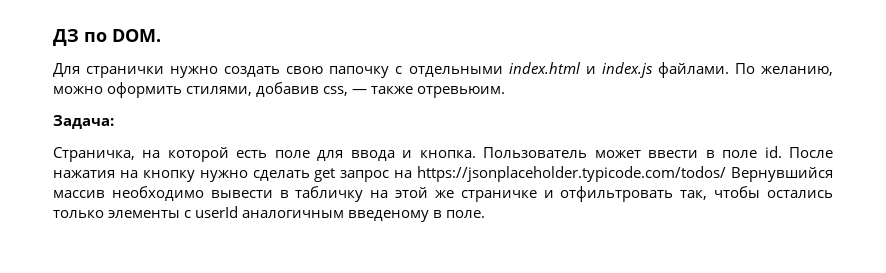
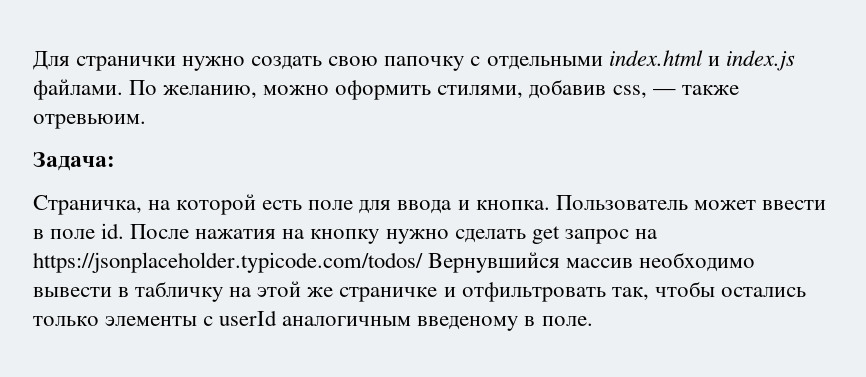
[53,29,161,46] ДЗ по DOM. // -> (33, 60) none

